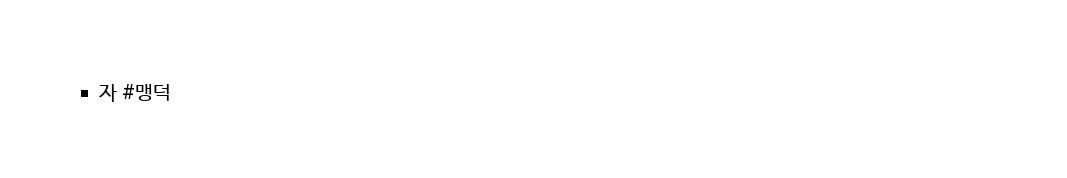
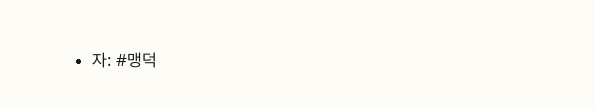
[99,84,117,102] 자 -> [91,52,112,68] 자:

